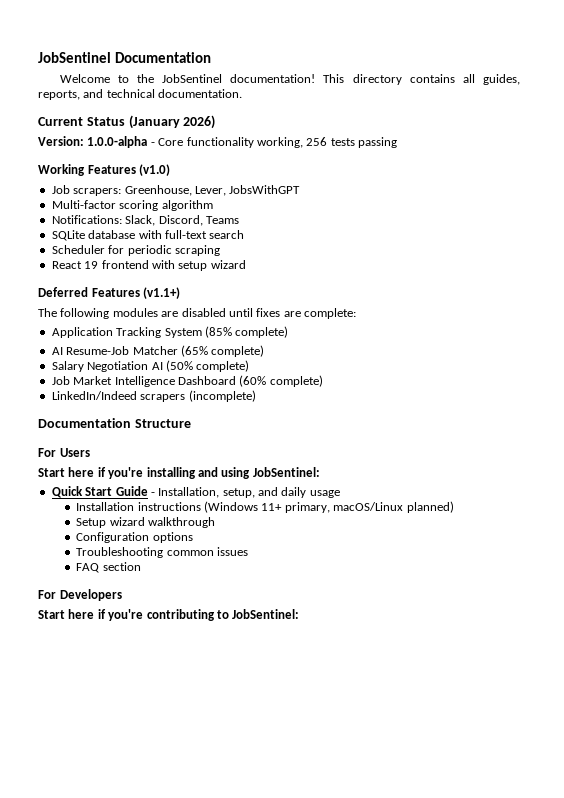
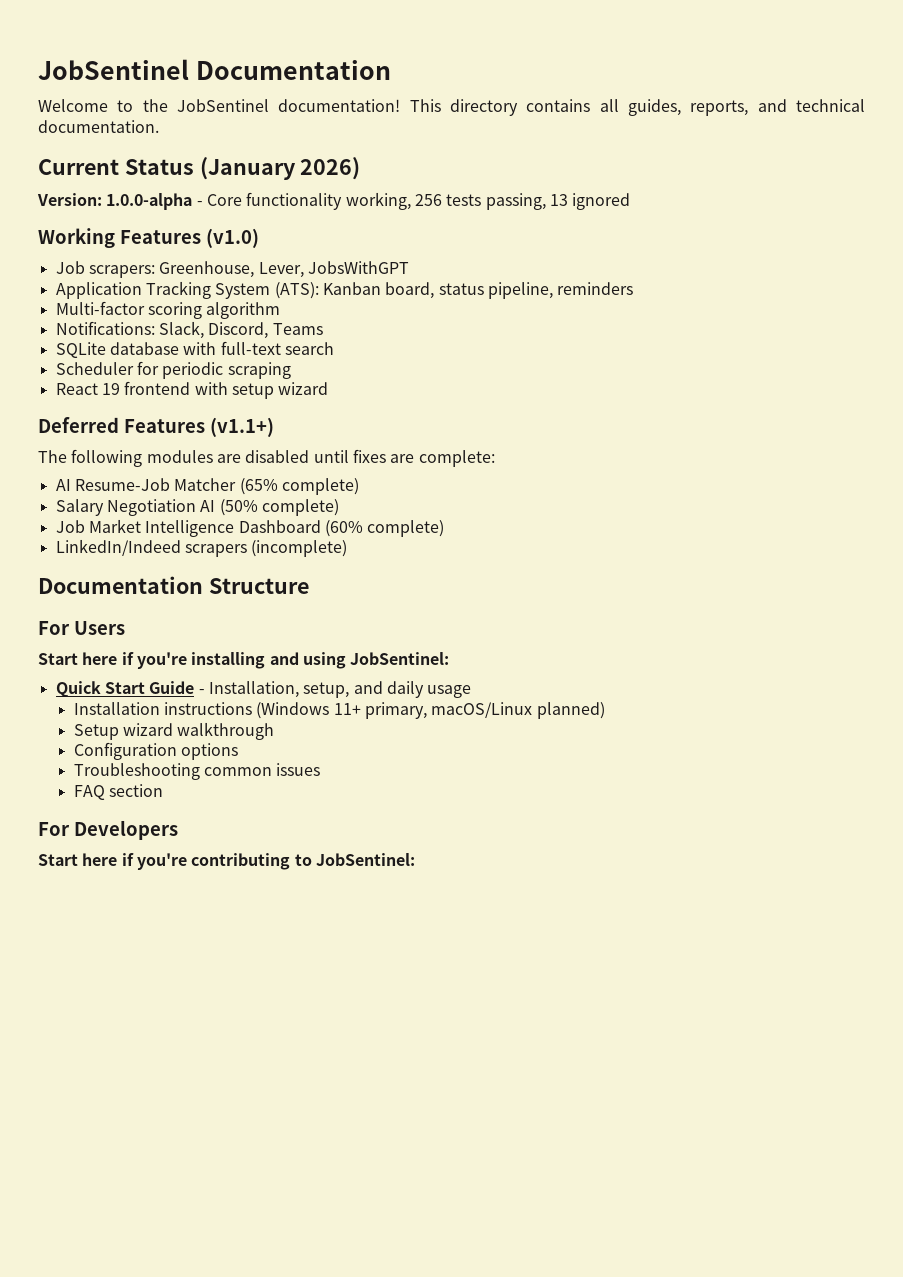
[358,137,397,148] passing -> [485,193,631,210] passing, 13 ignored
(301, 189) none -> [55,281,634,299] // Application Tracking System (ATS): Kanban board, status pipeline, reminders
[51,326,289,338] // Application Tracking System (85% complete) -> (495, 458) none

